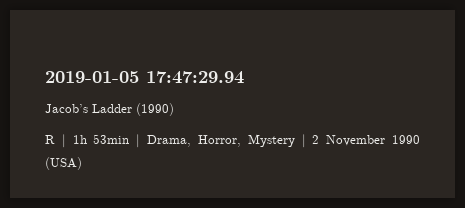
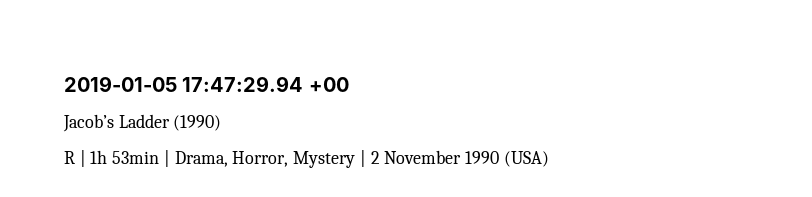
(244, 77) none -> [308,77,349,92] +00

